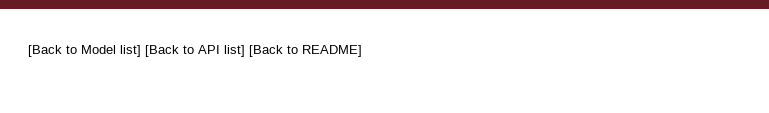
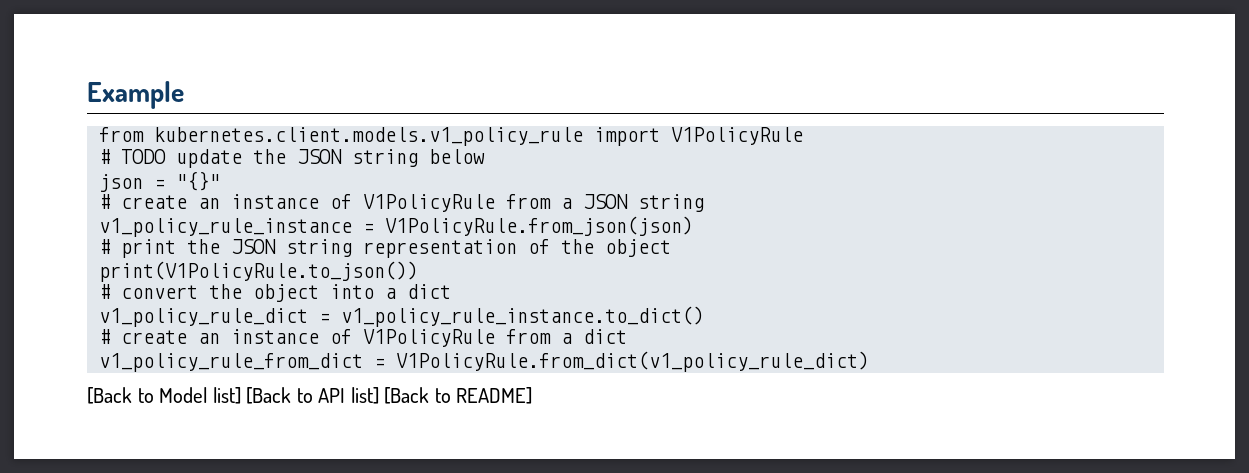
(28, 51) none -> [87,81,184,109] [99,127,804,146] [99,149,486,168] [99,171,221,192] [99,194,705,212] [99,216,694,237] [99,239,672,258] [99,261,419,282] [99,284,452,302] [99,306,705,327] [99,329,628,347] [99,351,870,372] Example // from kubernetes.client.models.v1_policy_rule import V1PolicyRule // # TODO update the JSON string below // json = "{}" // # create an instance of V1PolicyRule from a JSON string // v1_policy_rule_instance = V1PolicyRule.from_json(json) // # print the JSON string representation of the object // print(V1PolicyRule.to_json()) // # convert the object into a dict // v1_policy_rule_dict = v1_policy_rule_instance.to_dict() // # create an instance of V1PolicyRule from a dict // v1_policy_rule_from_dict = V1PolicyRule.from_dict(v1_policy_rule_dict) //

